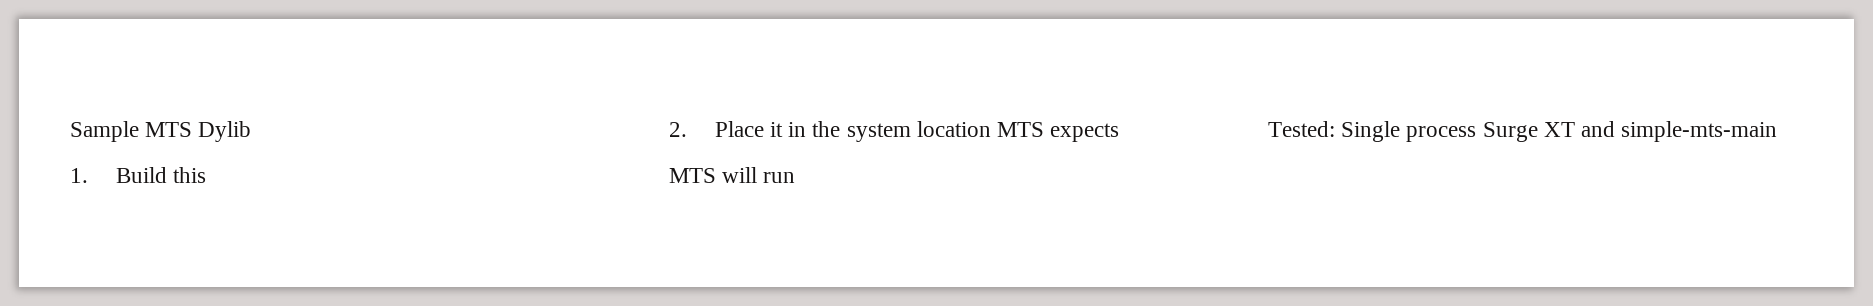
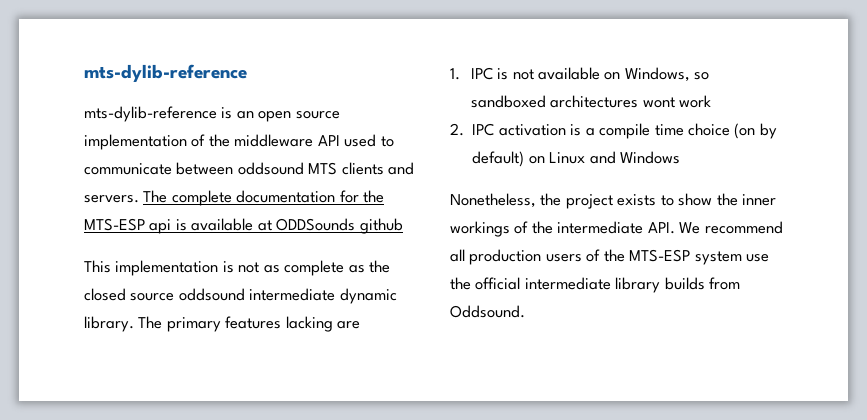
[70,121,252,142] [70,167,206,183] [669,121,1120,142] [669,167,796,183] [1268,121,1778,142] Sample MTS Dylib // 1. Build this // 2. Place it in the system location MTS expects // MTS will run // Tested: Single process Surge XT and simple-mts-main -> [84,64,247,82] [84,106,340,122] [84,134,394,150] [84,162,415,175] [84,190,385,206] [84,218,403,234] [84,260,391,276] [84,288,397,304] [84,316,361,332] [450,67,710,82] [470,95,711,108] [450,123,777,139] [472,151,681,167] [450,193,777,209] [450,221,783,237] [450,249,770,265] [450,277,741,293] [450,305,525,318] mts-dylib-reference // mts-dylib-reference is an open source implementation of the middleware API used to communicate between oddsound MTS clients and servers. The complete documentation for the MTS-ESP api is available at ODDSounds github // This implementation is not as complete as the closed source oddsound intermediate dynamic library. The primary features lacking are // 1. IPC is not available on Windows, so sandboxed architectures wont work // 2. IPC activation is a compile time choice (on by default) on Linux and Windows // Nonetheless, the project exists to show the inner workings of the intermediate API. We recommend all production users of the MTS-ESP system use the official intermediate library builds from Oddsound.

